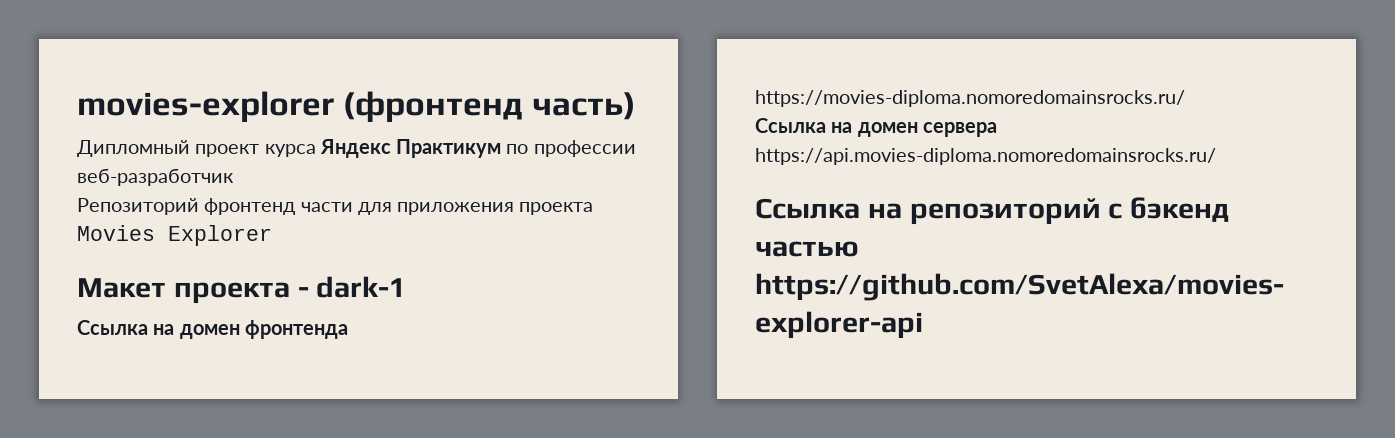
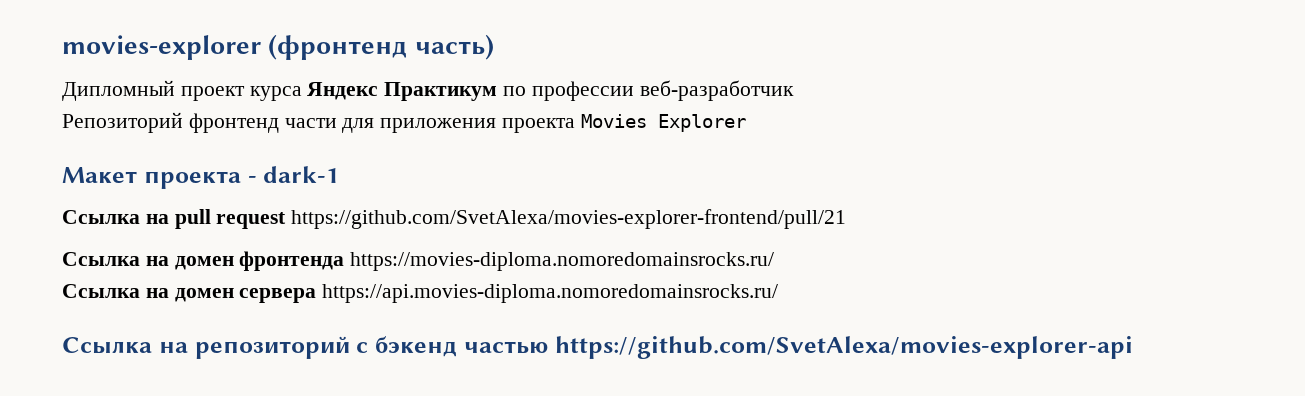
(407, 287) none -> [62,209,847,229] // Ссылка на pull request https://github.com/SvetAlexa/movies-explorer-frontend/pull/21

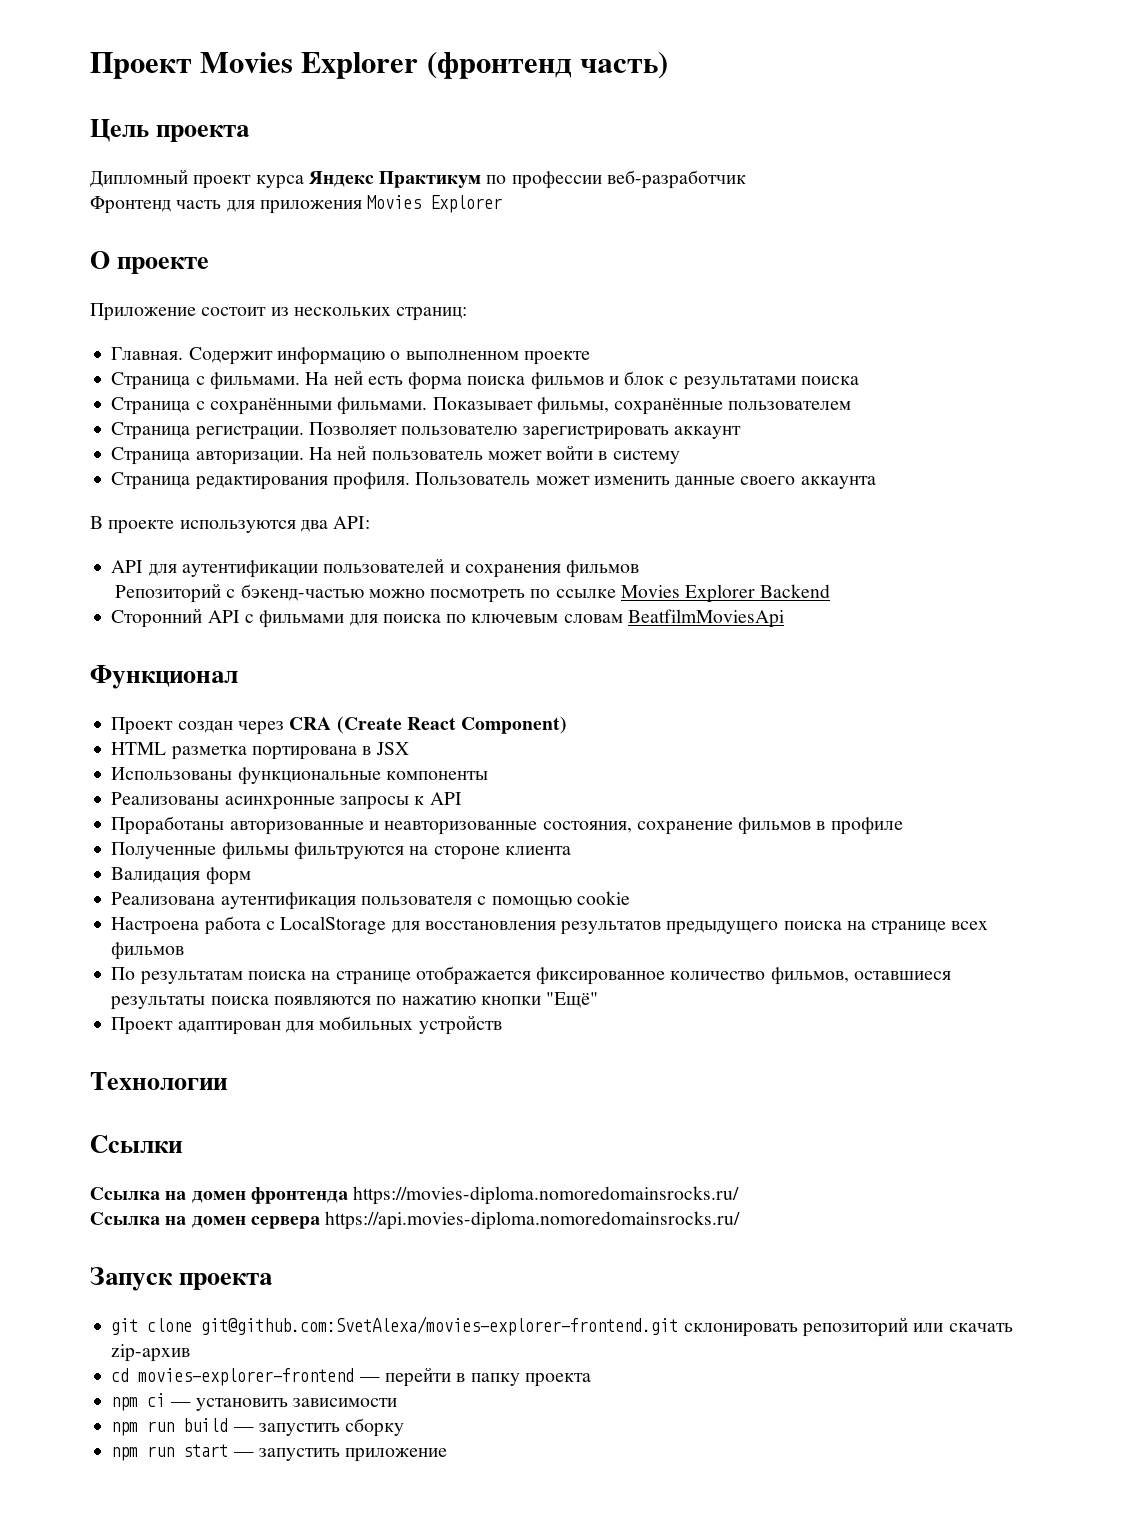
[62,35,261,60] movies-explorer -> [90,52,419,79] Проект Movies Explorer
(494, 47) none -> [90,119,251,142] // Цель проекта
[62,112,337,133] Репозиторий фронтенд части -> [90,196,222,214] Фронтенд часть
[502,118,576,133] проекта -> (362, 207) none
[62,166,340,189] [62,209,847,229] Макет проекта - dark-1 // Ссылка на pull request https://github.com/SvetAlexa/movies-explorer-frontend/pull/21 -> [90,251,210,274] [90,303,468,321] [111,347,590,365] [111,370,859,390] [111,397,852,415] [111,422,741,440] [111,445,680,465] [111,472,876,490] [90,516,371,534] [111,558,640,578] [115,583,831,603] [111,608,784,628] [90,665,238,689] [111,716,568,735] [111,742,409,760] [111,767,488,785] [111,792,462,810] [111,816,903,835] [111,842,571,860] [111,867,251,885] [111,891,630,910] [111,916,989,935] [111,942,185,960] [111,966,951,985] [110,992,599,1010] [111,1015,502,1035] [90,1072,228,1090] [90,1135,183,1153] О проекте // Приложение состоит из нескольких страниц: // Главная. Содержит информацию о выполненном проекте // Страница с фильмами. На ней есть форма поиска фильмов и блок с результатами поиска // Страница с сохранёнными фильмами. Показывает фильмы, сохранённые пользователем // Страница регистрации. Позволяет пользователю зарегистрировать аккаунт // Страница авторизации. На ней пользователь может войти в систему // Страница редактирования профиля. Пользователь может изменить данные своего аккаунта // В проекте используются два API: // API для аутентификации пользователей и сохранения фильмов // Репозиторий с бэкенд-частью можно посмотреть по ссылке Movies Explorer Backend // Сторонний API c фильмами для поиска по ключевым словам BeatfilmMoviesApi // Функционал // Проект создан через CRA (Create React Component) // HTML разметка портирована в JSX // Использованы функциональные компоненты // Реализованы асинхронные запросы к API // Проработаны авторизованные и неавторизованные состояния, сохранение фильмов в профиле // Полученные фильмы фильтруются на стороне клиента // Валидация форм // Реализована аутентификация пользователя с помощью cookie // Настроена работа с LocalStorage для восстановления результатов предыдущего поиска на странице всех фильмов // По результатам поиска на странице отображается фиксированное количество фильмов, оставшиеся результаты поиска появляются по нажатию кнопки "Ещё" // Проект адаптирован для мобильных устройств // Технологии // Ссылки
[62,336,1133,359] Ссылка на репозиторий с бэкенд частью https://github.com/SvetAlexa/movies-explorer-api -> [90,1267,274,1291] [111,1316,1013,1337] [111,1344,191,1362] [111,1367,591,1387] [111,1393,398,1411] [111,1418,405,1437] [111,1444,448,1462] Запуск проекта // git clone git@github.com:SvetAlexa/movies-explorer-frontend.git склонировать репозиторий или скачать zip-архив // cd movies-explorer-frontend — перейти в папку проекта // npm ci — установить зависимости // npm run build — запустить сборку // npm run start — запустить приложение

